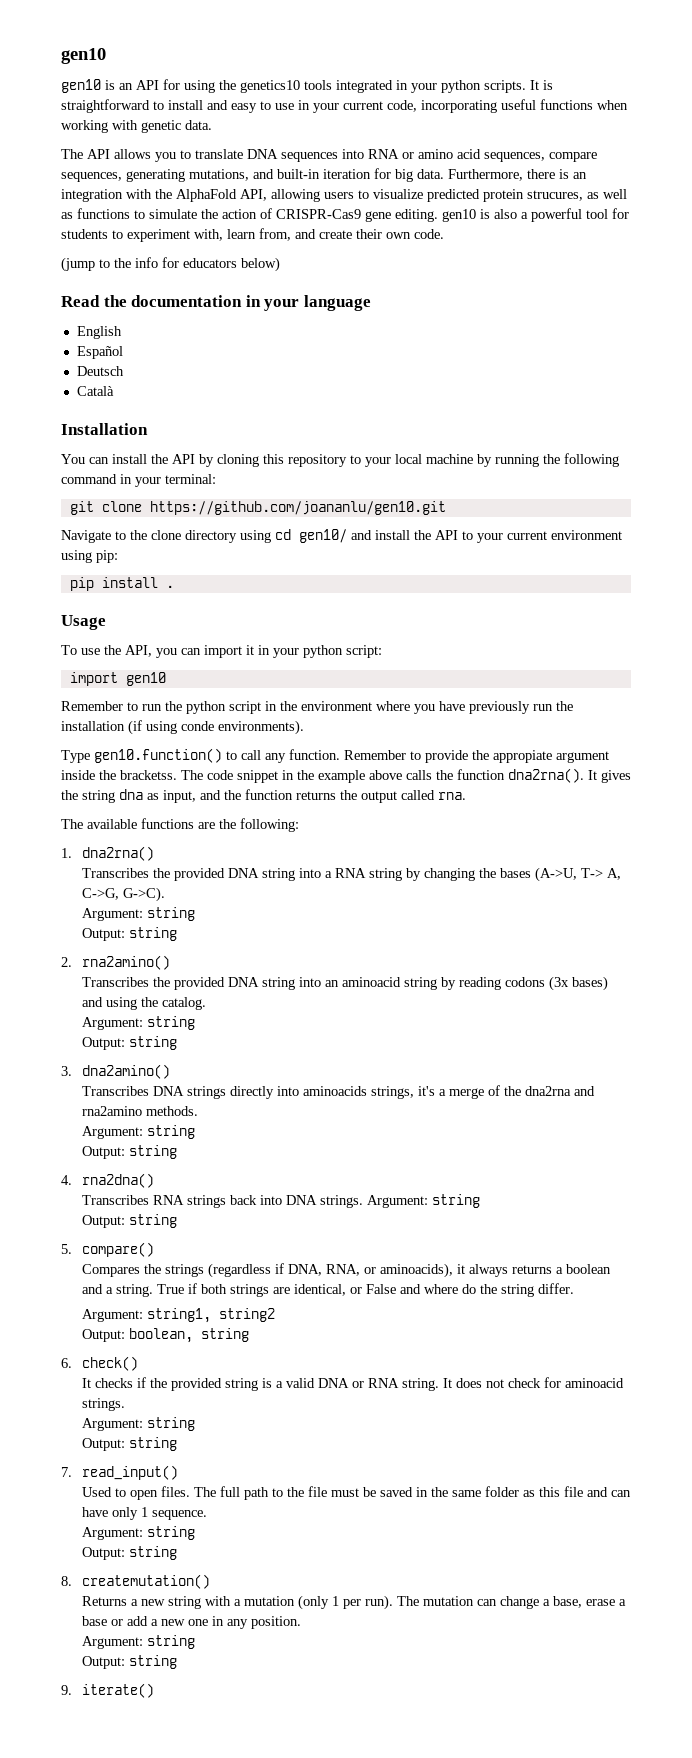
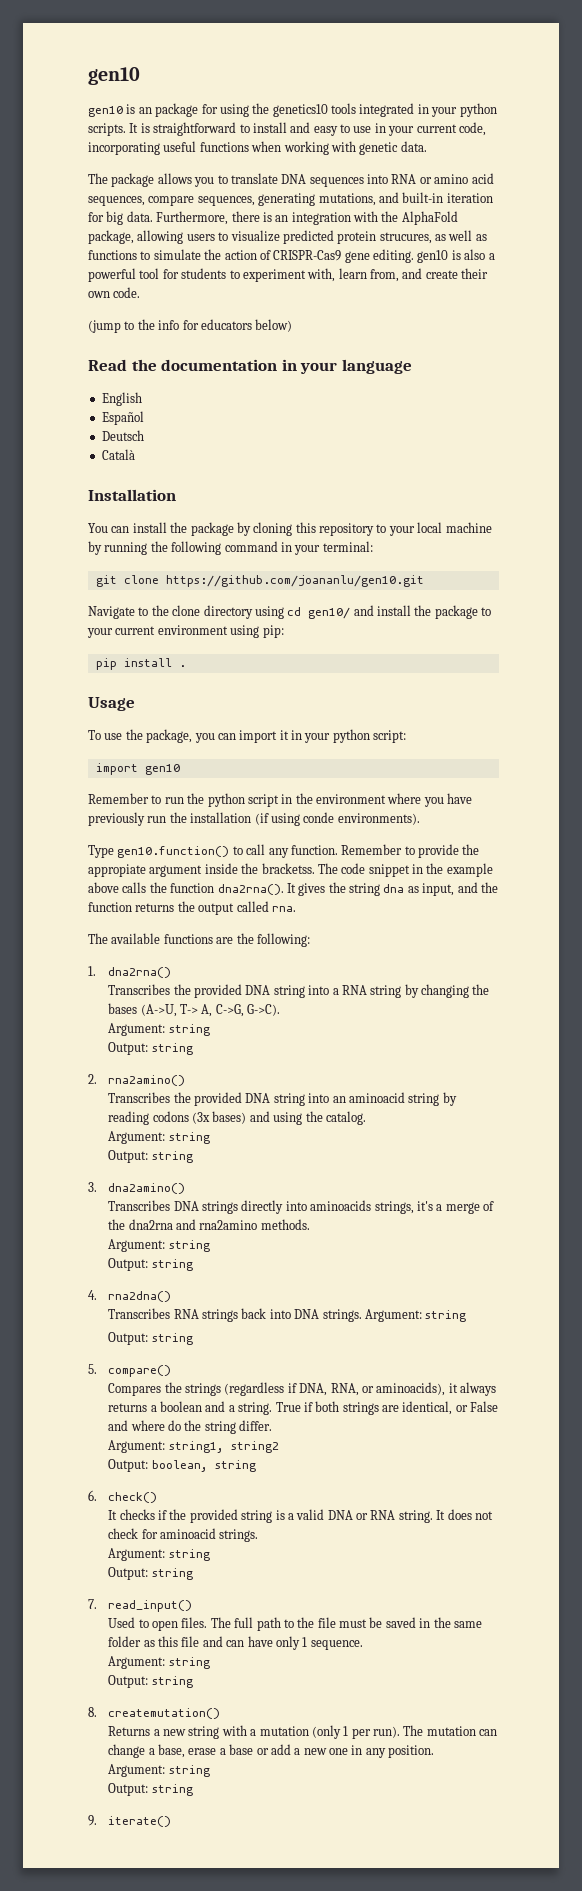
[136,80,159,90] API -> [155,103,199,117] package
[87,149,110,159] API -> [111,173,155,187] package
[240,189,267,201] API, -> [88,230,134,244] package,
[172,454,195,464] API -> [190,522,234,536] package
[435,530,458,540] API -> [434,605,478,619] package
[125,645,152,657] API, -> [146,729,193,743] package,

